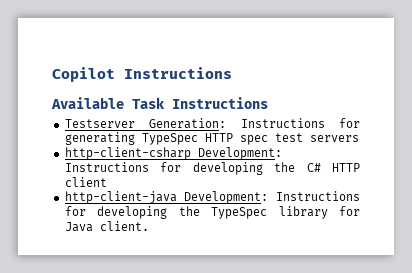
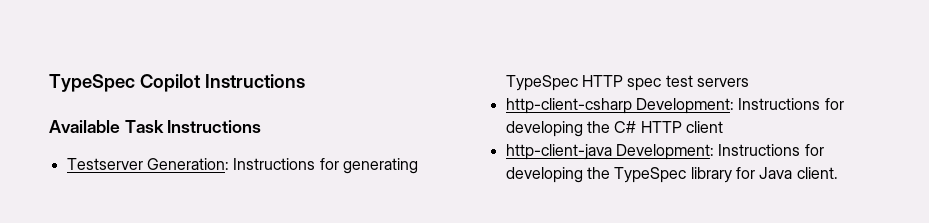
(52, 74) none -> [49,74,135,92] TypeSpec

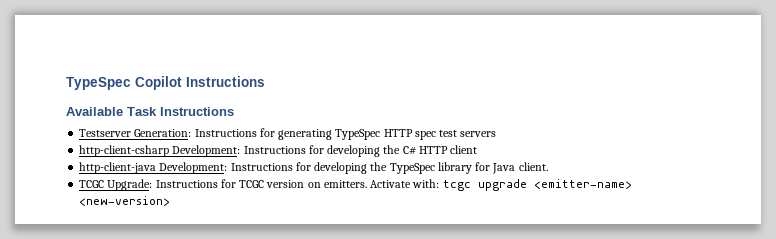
(838, 173) none -> [79,179,632,191] [79,196,171,206] // TCGC Upgrade: Instructions for TCGC version on emitters. Activate with: tcgc upgrade <emitter-name> <new-version>

